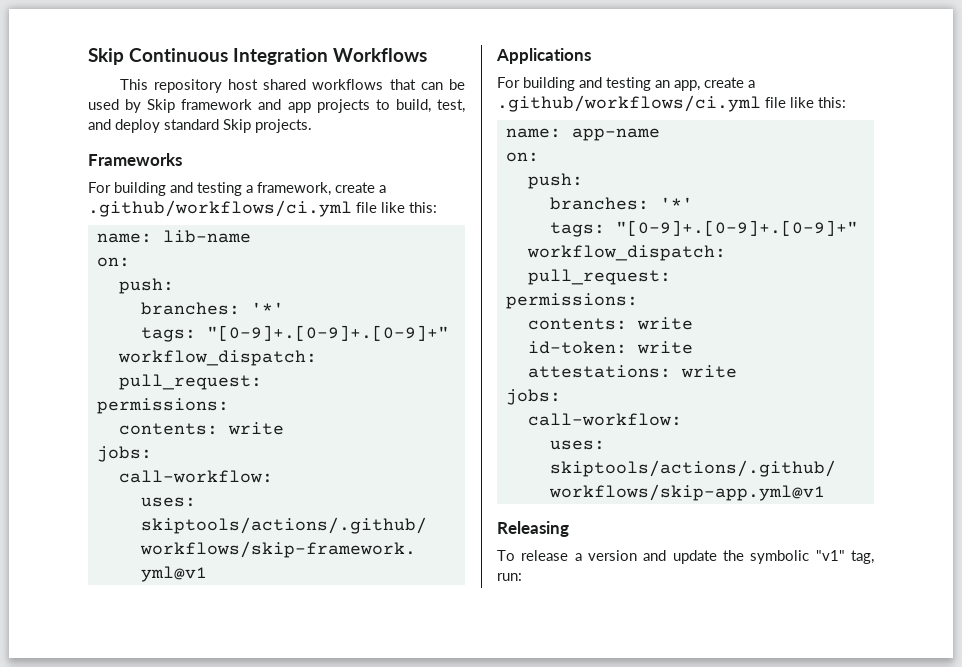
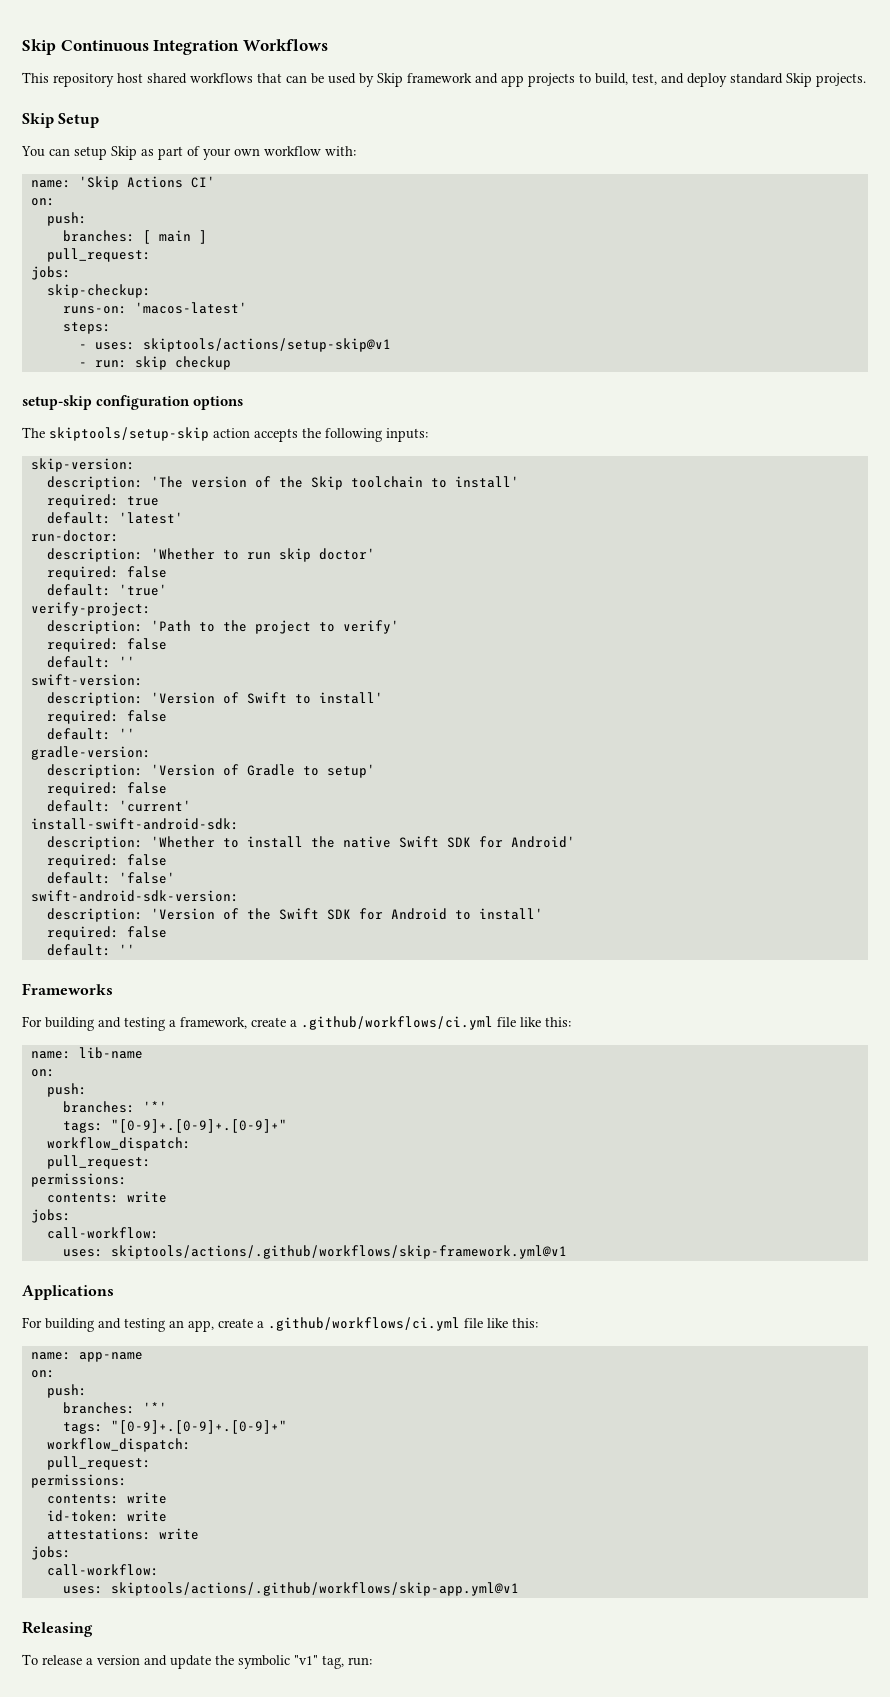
(312, 126) none -> [22,113,100,128] [21,146,356,160] [30,176,215,190] [30,198,55,206] [46,212,87,226] [62,230,207,244] [46,248,151,262] [30,266,71,280] [46,284,151,298] [62,302,247,314] [62,322,111,334] [78,338,391,352] [78,356,231,370] [22,395,244,410] [22,427,428,442] [30,458,135,472] [46,476,519,490] [46,494,159,508] [46,512,183,524] [30,530,119,542] [46,548,375,562] [46,566,167,580] [46,584,167,596] [30,602,151,616] [46,620,399,634] [46,638,167,652] [46,656,135,668] [30,674,143,686] [46,692,383,706] [46,710,167,724] [46,728,135,740] [30,746,151,760] [46,764,375,778] [46,782,167,796] [46,800,191,812] [30,818,239,830] [46,836,575,850] [46,854,167,868] [46,872,175,884] [30,890,239,902] [46,908,543,922] [46,926,167,940] [46,944,135,956] // Skip Setup // You can setup Skip as part of your own workflow with: // name: 'Skip Actions CI' // on: // push: // branches: [ main ] // pull_request: // jobs: // skip-checkup: // runs-on: 'macos-latest' // steps: // - uses: skiptools/actions/setup-skip@v1 // - run: skip checkup // setup-skip configuration options // The skiptools/setup-skip action accepts the following inputs: // skip-version: // description: 'The version of the Skip toolchain to install' // required: true // default: 'latest' // run-doctor: // description: 'Whether to run skip doctor' // required: false // default: 'true' // verify-project: // description: 'Path to the project to verify' // required: false // default: '' // swift-version: // description: 'Version of Swift to install' // required: false // default: '' // gradle-version: // description: 'Version of Gradle to setup' // required: false // default: 'current' // install-swift-android-sdk: // description: 'Whether to install the native Swift SDK for Android' // required: false // default: 'false' // swift-android-sdk-version: // description: 'Version of the Swift SDK for Android to install' // required: false // default: ''

